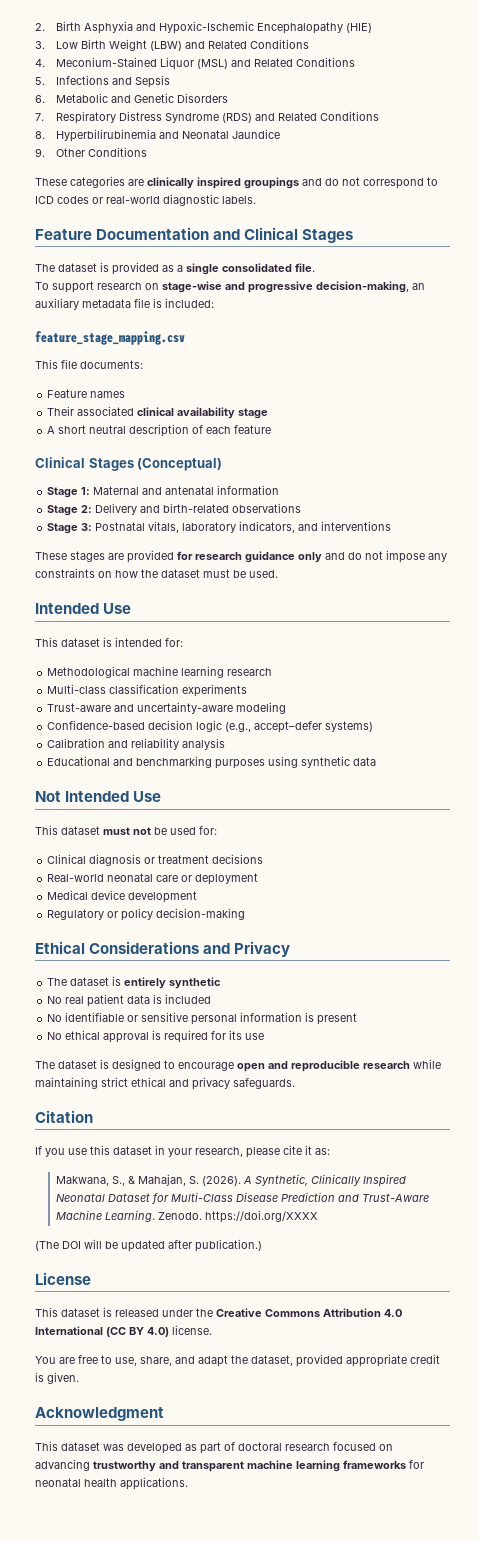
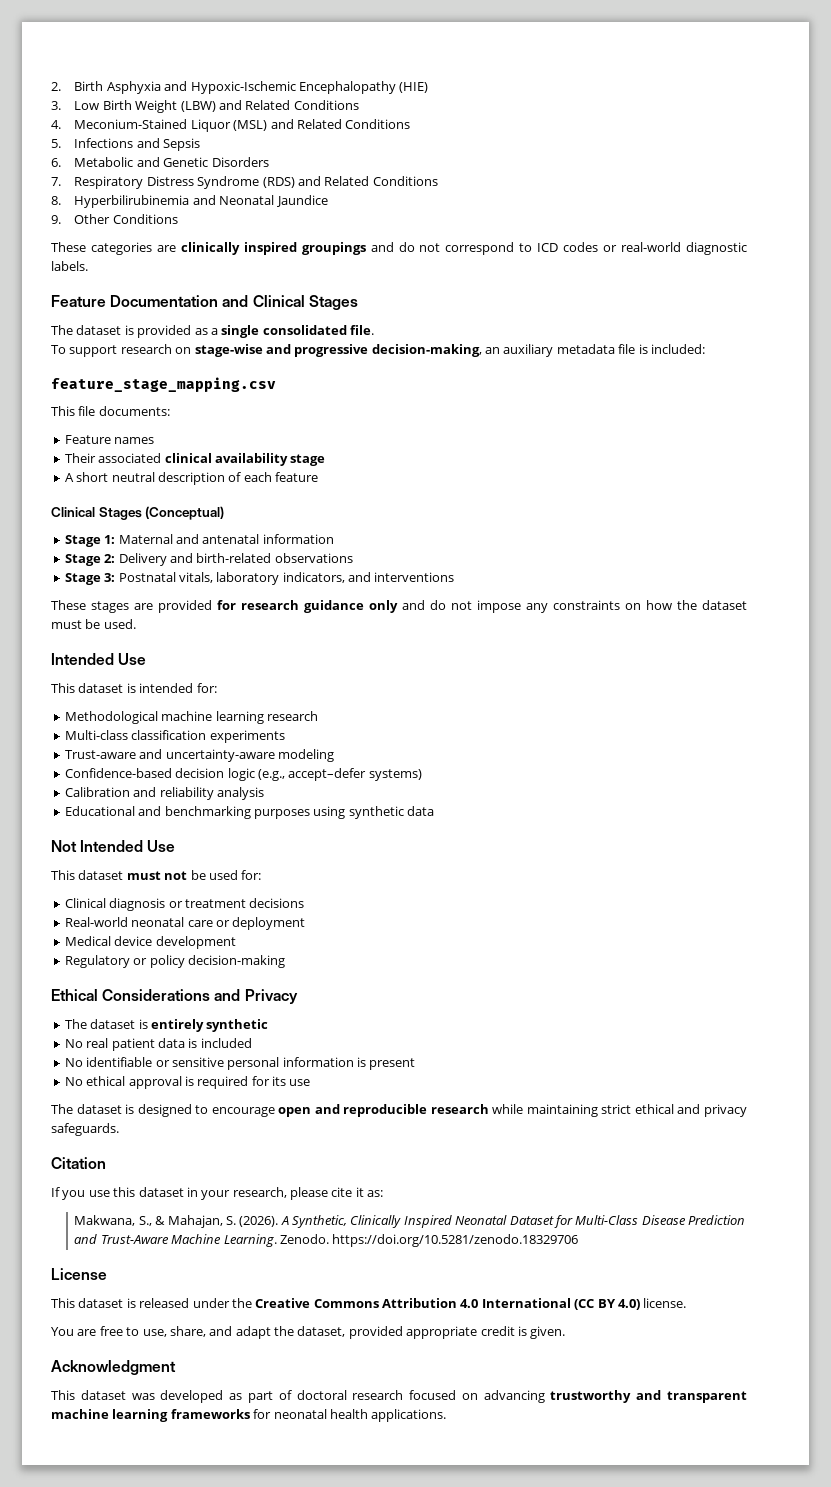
[204,1210,318,1223] [35,1239,262,1252] https://doi.org/XXXX // (The DOI will be updated after publication.) -> [332,1234,579,1247] https://doi.org/10.5281/zenodo.18329706

